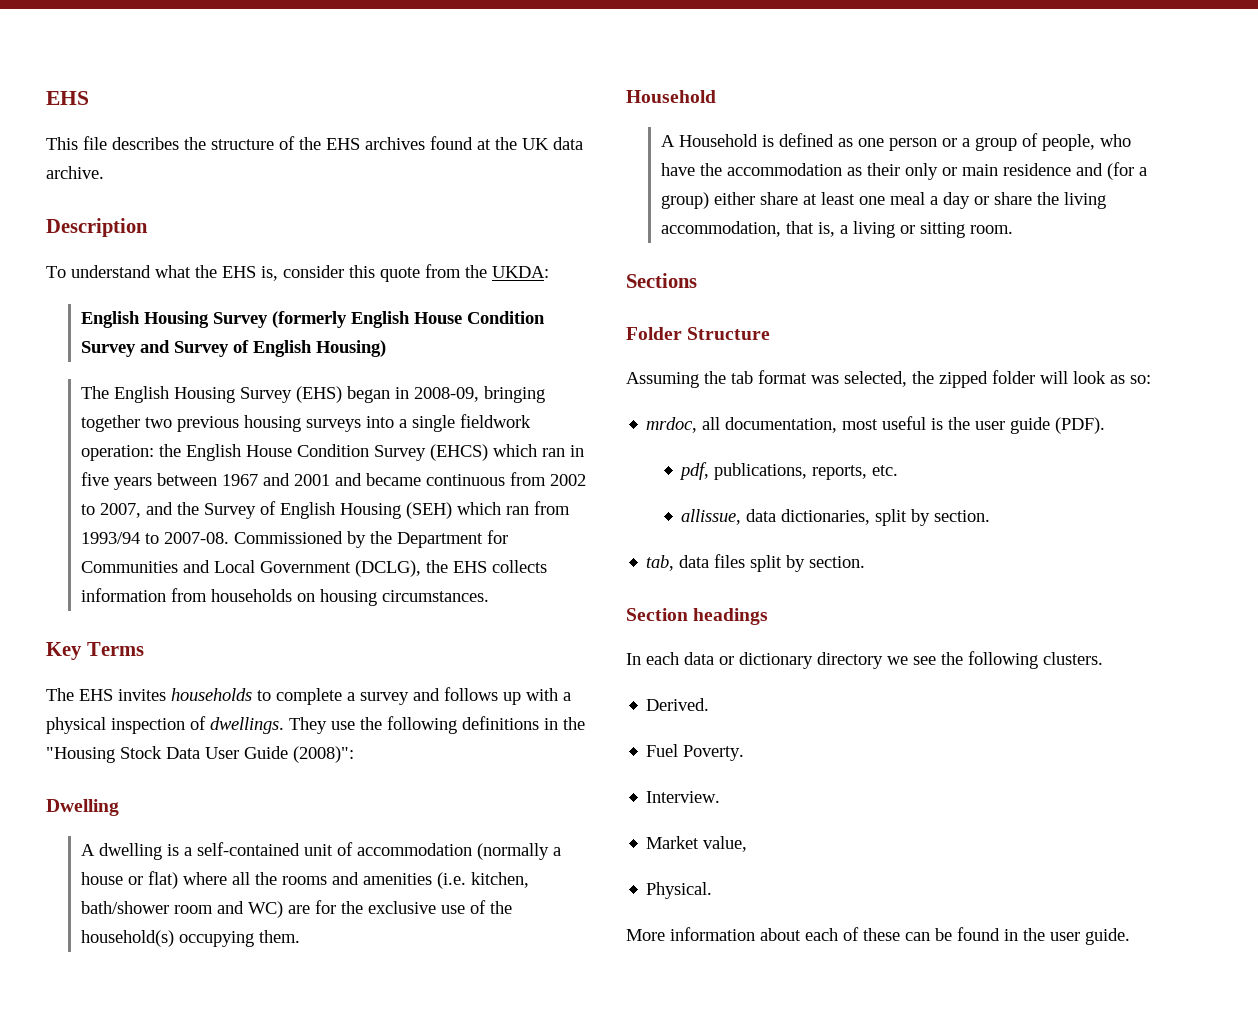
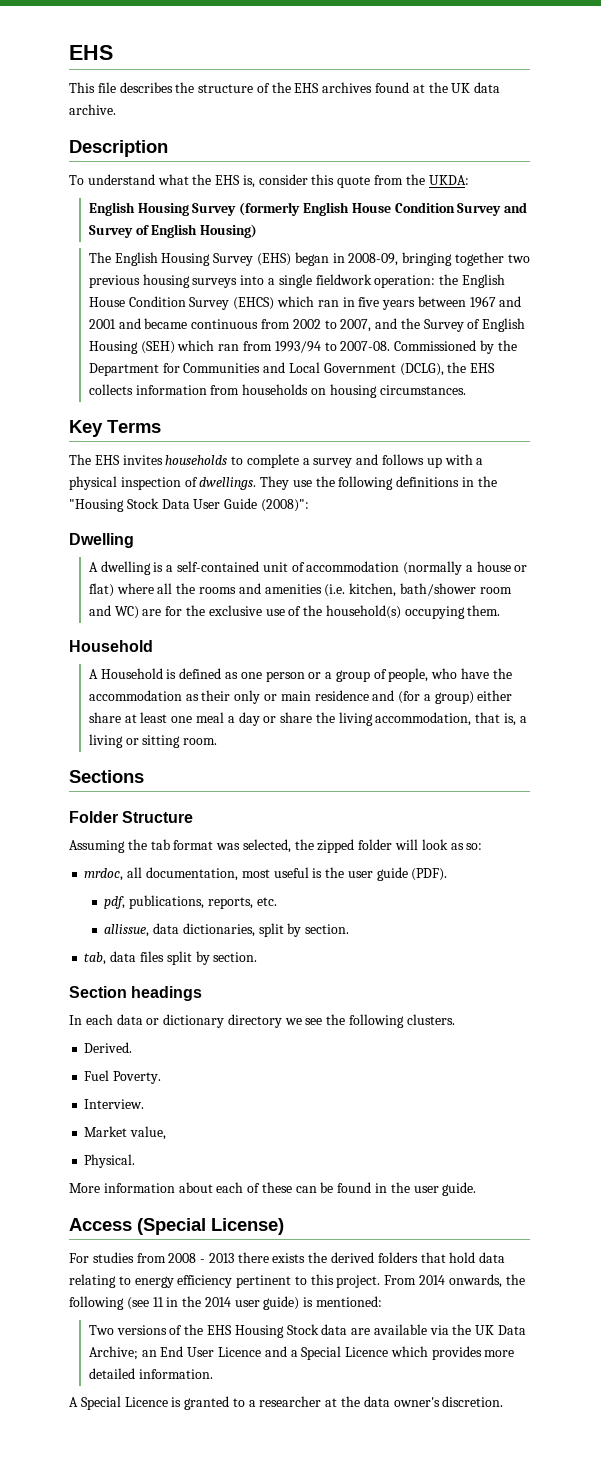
(1130, 936) none -> [69,1218,284,1235] [69,1252,506,1263] [69,1274,525,1288] [69,1296,383,1310] [88,1324,527,1338] [88,1346,515,1360] [88,1368,213,1379] [69,1396,504,1410] // Access (Special License) // For studies from 2008 - 2013 there exists the derived folders that hold data relating to energy efficiency pertinent to this project. From 2014 onwards, the following (see 11 in the 2014 user guide) is mentioned: // Two versions of the EHS Housing Stock data are available via the UK Data Archive; an End User Licence and a Special Licence which provides more detailed information. // A Special Licence is granted to a researcher at the data owner's discretion.

